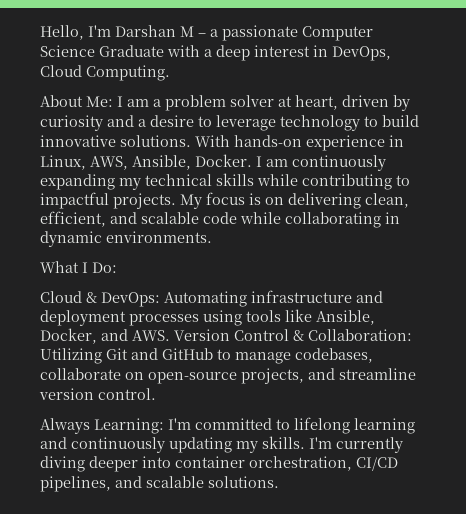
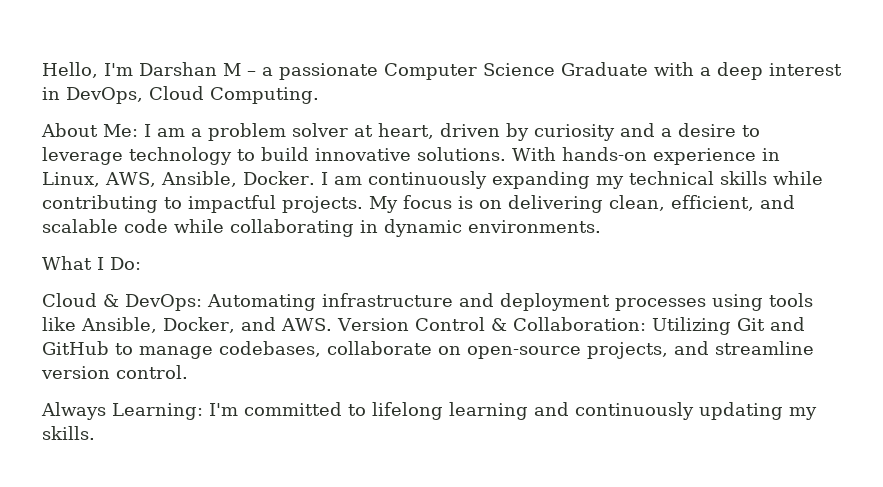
[309,437,403,453] [40,456,398,472] [40,476,279,492] I'm currently diving deeper into container orchestration, CI/CD pipelines, and scalable solutions. -> (95, 433) none

